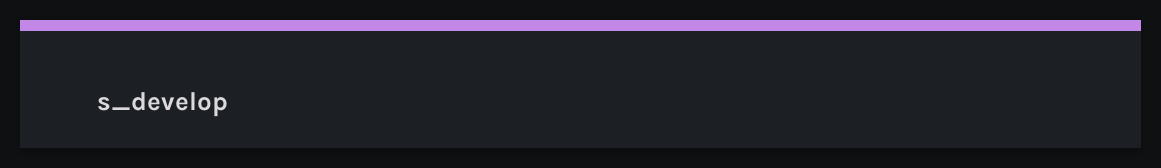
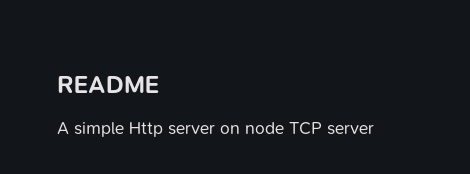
[97,92,228,117] s_develop -> [57,76,159,93] [57,122,374,137] README // A simple Http server on node TCP server

